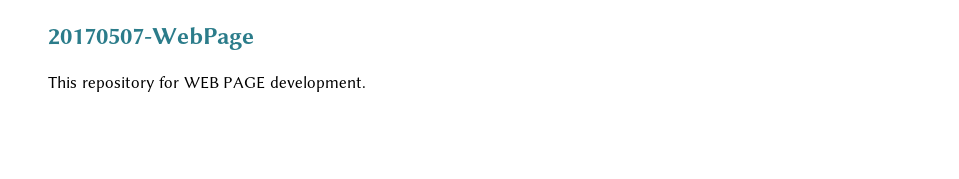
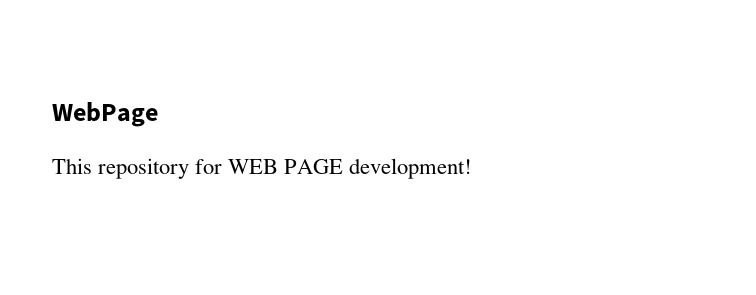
[48,27,254,50] 20170507-WebPage -> [52,102,158,127] WebPage
[269,76,366,92] development. -> [349,158,473,179] development!

